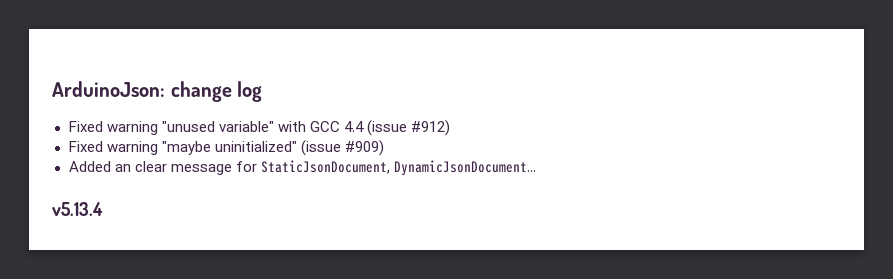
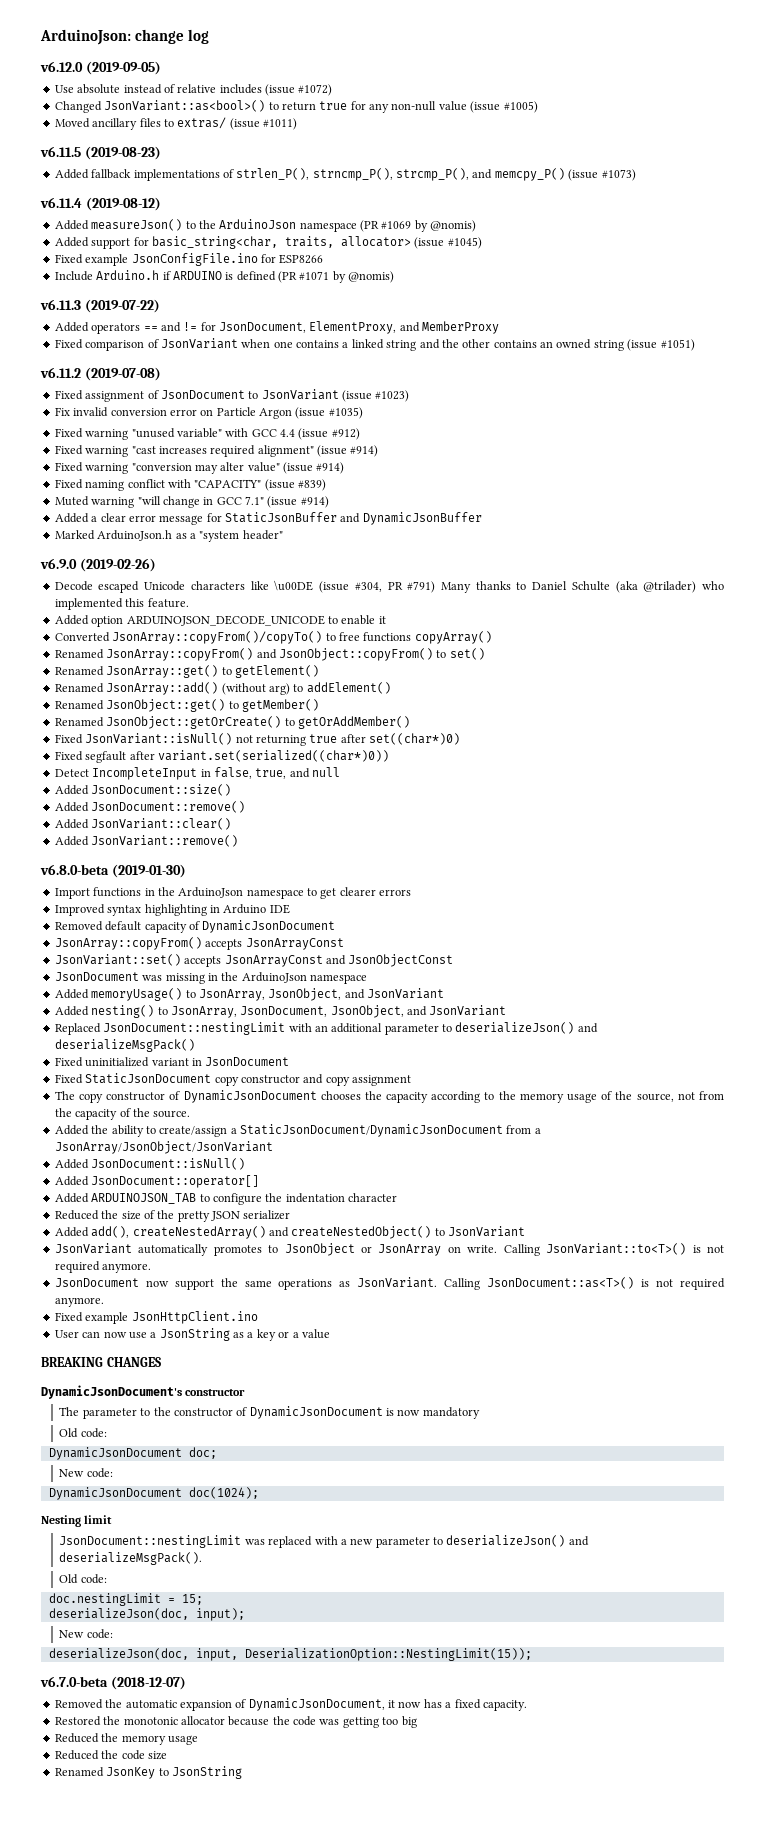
(263, 91) none -> [40,61,161,75] [54,84,333,96] [54,100,538,113] [54,117,297,130] [40,146,161,160] [54,168,636,181] [40,197,161,211] [54,219,477,232] [54,236,482,249] [54,253,324,266] [54,270,395,283] [40,299,160,313] [54,321,500,334] [54,338,695,351] [40,367,161,381] [54,389,410,402] [54,407,363,419] // v6.12.0 (2019-09-05) // Use absolute instead of relative includes (issue #1072) // Changed JsonVariant::as<bool>() to return true for any non-null value (issue #1005) // Moved ancillary files to extras/ (issue #1011) // v6.11.5 (2019-08-23) // Added fallback implementations of strlen_P(), strncmp_P(), strcmp_P(), and memcpy_P() (issue #1073) // v6.11.4 (2019-08-12) // Added measureJson() to the ArduinoJson namespace (PR #1069 by @nomis) // Added support for basic_string<char, traits, allocator> (issue #1045) // Fixed example JsonConfigFile.ino for ESP8266 // Include Arduino.h if ARDUINO is defined (PR #1071 by @nomis) // v6.11.3 (2019-07-22) // Added operators == and != for JsonDocument, ElementProxy, and MemberProxy // Fixed comparison of JsonVariant when one contains a linked string and the other contains an owned string (issue #1051) // v6.11.2 (2019-07-08) // Fixed assignment of JsonDocument to JsonVariant (issue #1023) // Fix invalid conversion error on Particle Argon (issue #1035)
[161,140,384,156] [68,160,536,176] [52,202,103,216] "maybe uninitialized" (issue #909) // Added an clear message for StaticJsonDocument, DynamicJsonDocument... // v5.13.4 -> [131,445,379,457] [54,462,345,474] [54,479,326,491] [54,496,329,508] [54,512,482,525] [54,530,283,542] [40,558,156,572] [54,580,725,593] [54,598,189,610] [54,615,386,627] [54,631,492,644] [54,648,485,661] [54,665,319,678] [54,682,391,695] [54,699,319,712] [54,716,410,729] [54,733,460,746] [54,750,389,763] [54,767,340,780] [54,784,232,796] [54,801,246,813] [54,818,232,830] [54,835,239,847] [40,864,186,878] [54,887,412,899] [54,904,290,916] [54,920,336,933] [54,937,344,950] [54,954,454,967] [54,972,367,984] [54,988,444,1001] [54,1005,507,1018] [54,1022,598,1035] [54,1039,195,1052] [54,1057,290,1067] [54,1073,411,1086] [54,1090,725,1103] [54,1108,191,1120] [54,1124,541,1137] [54,1141,273,1154] [54,1158,246,1170] [54,1175,260,1188] [54,1193,397,1205] [54,1210,291,1222] [54,1226,525,1239] [54,1243,724,1256] [54,1261,152,1273] [54,1277,725,1290] [54,1297,104,1307] [54,1311,258,1324] [54,1328,330,1341] [41,1357,161,1367] [41,1385,246,1399] [59,1406,480,1419] [59,1428,107,1438] [48,1447,217,1460] [59,1468,113,1478] [48,1487,259,1500] [41,1515,113,1527] [59,1535,589,1548] [59,1552,203,1565] [59,1574,107,1584] [48,1593,203,1606] [48,1608,245,1621] [59,1629,113,1639] [48,1648,532,1661] [40,1676,186,1690] [54,1698,527,1711] [54,1716,417,1728] [54,1733,198,1745] [54,1750,167,1760] [54,1766,242,1779] "cast increases required alignment" (issue #914) // Fixed warning "conversion may alter value" (issue #914) // Fixed naming conflict with "CAPACITY" (issue #839) // Muted warning "will change in GCC 7.1" (issue #914) // Added a clear error message for StaticJsonBuffer and DynamicJsonBuffer // Marked ArduinoJson.h as a "system header" // v6.9.0 (2019-02-26) // Decode escaped Unicode characters like \u00DE (issue #304, PR #791) Many thanks to Daniel Schulte (aka @trilader) who implemented this feature. // Added option ARDUINOJSON_DECODE_UNICODE to enable it // Converted JsonArray::copyFrom()/copyTo() to free functions copyArray() // Renamed JsonArray::copyFrom() and JsonObject::copyFrom() to set() // Renamed JsonArray::get() to getElement() // Renamed JsonArray::add() (without arg) to addElement() // Renamed JsonObject::get() to getMember() // Renamed JsonObject::getOrCreate() to getOrAddMember() // Fixed JsonVariant::isNull() not returning true after set((char*)0) // Fixed segfault after variant.set(serialized((char*)0)) // Detect IncompleteInput in false, true, and null // Added JsonDocument::size() // Added JsonDocument::remove() // Added JsonVariant::clear() // Added JsonVariant::remove() // v6.8.0-beta (2019-01-30) // Import functions in the ArduinoJson namespace to get clearer errors // Improved syntax highlighting in Arduino IDE // Removed default capacity of DynamicJsonDocument // JsonArray::copyFrom() accepts JsonArrayConst // JsonVariant::set() accepts JsonArrayConst and JsonObjectConst // JsonDocument was missing in the ArduinoJson namespace // Added memoryUsage() to JsonArray, JsonObject, and JsonVariant // Added nesting() to JsonArray, JsonDocument, JsonObject, and JsonVariant // Replaced JsonDocument::nestingLimit with an additional parameter to deserializeJson() and deserializeMsgPack() // Fixed uninitialized variant in JsonDocument // Fixed StaticJsonDocument copy constructor and copy assignment // The copy constructor of DynamicJsonDocument chooses the capacity according to the memory usage of the source, not from the capacity of the source. // Added the ability to create/assign a StaticJsonDocument/DynamicJsonDocument from a JsonArray/JsonObject/JsonVariant // Added JsonDocument::isNull() // Added JsonDocument::operator[] // Added ARDUINOJSON_TAB to configure the indentation character // Reduced the size of the pretty JSON serializer // Added add(), createNestedArray() and createNestedObject() to JsonVariant // JsonVariant automatically promotes to JsonObject or JsonArray on write. Calling JsonVariant::to<T>() is not required anymore. // JsonDocument now support the same operations as JsonVariant. Calling JsonDocument::as<T>() is not required anymore. // Fixed example JsonHttpClient.ino // User can now use a JsonString as a key or a value // BREAKING CHANGES // DynamicJsonDocument's constructor // The parameter to the constructor of DynamicJsonDocument is now mandatory // Old code: // DynamicJsonDocument doc; // New code: // DynamicJsonDocument doc(1024); // Nesting limit // JsonDocument::nestingLimit was replaced with a new parameter to deserializeJson() and deserializeMsgPack(). // Old code: // doc.nestingLimit = 15; // deserializeJson(doc, input); // New code: // deserializeJson(doc, input, DeserializationOption::NestingLimit(15)); // v6.7.0-beta (2018-12-07) // Removed the automatic expansion of DynamicJsonDocument, it now has a fixed capacity. // Restored the monotonic allocator because the code was getting too big // Reduced the memory usage // Reduced the code size // Renamed JsonKey to JsonString

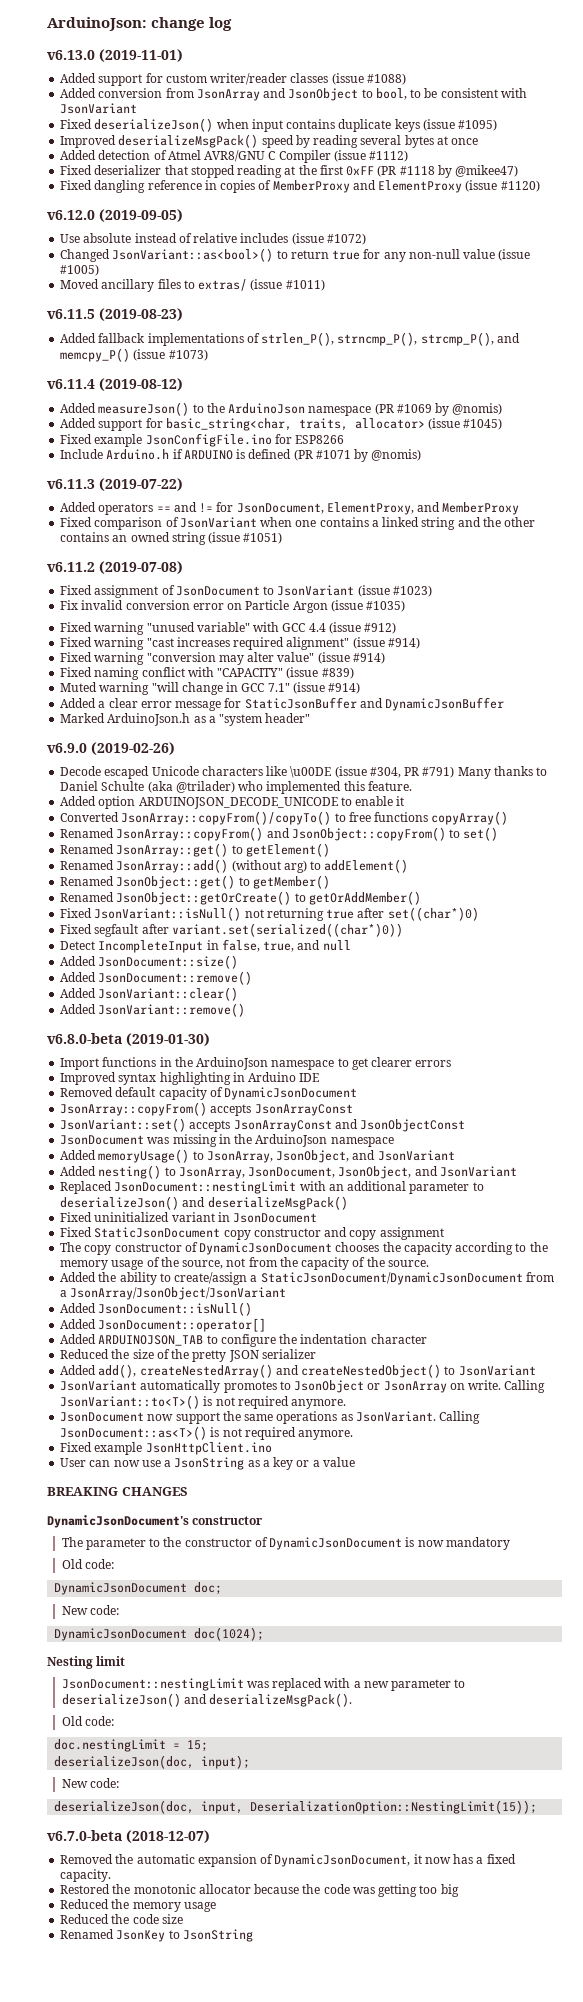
(210, 36) none -> [47,49,183,62] [60,73,406,86] [60,88,527,101] [60,103,138,114] [60,118,498,132] [60,134,479,148] [60,150,409,163] [60,165,519,178] [60,180,540,193] // v6.13.0 (2019-11-01) // Added support for custom writer/reader classes (issue #1088) // Added conversion from JsonArray and JsonObject to bool, to be consistent with JsonVariant // Fixed deserializeJson() when input contains duplicate keys (issue #1095) // Improved deserializeMsgPack() speed by reading several bytes at once // Added detection of Atmel AVR8/GNU C Compiler (issue #1112) // Fixed deserializer that stopped reading at the first 0xFF (PR #1118 by @mikee47) // Fixed dangling reference in copies of MemberProxy and ElementProxy (issue #1120)

